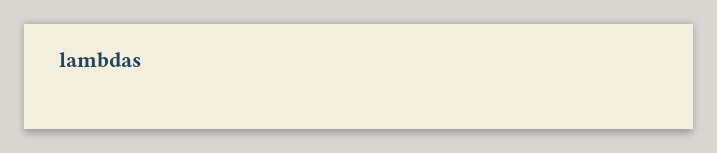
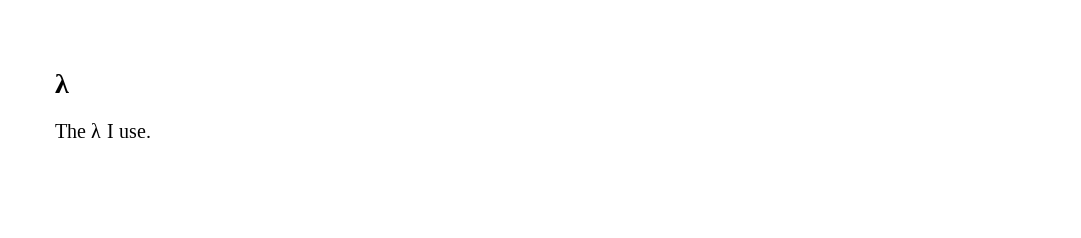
[59,52,141,68] lambdas -> [55,74,69,93] [55,123,152,138] λ // The λ I use.

